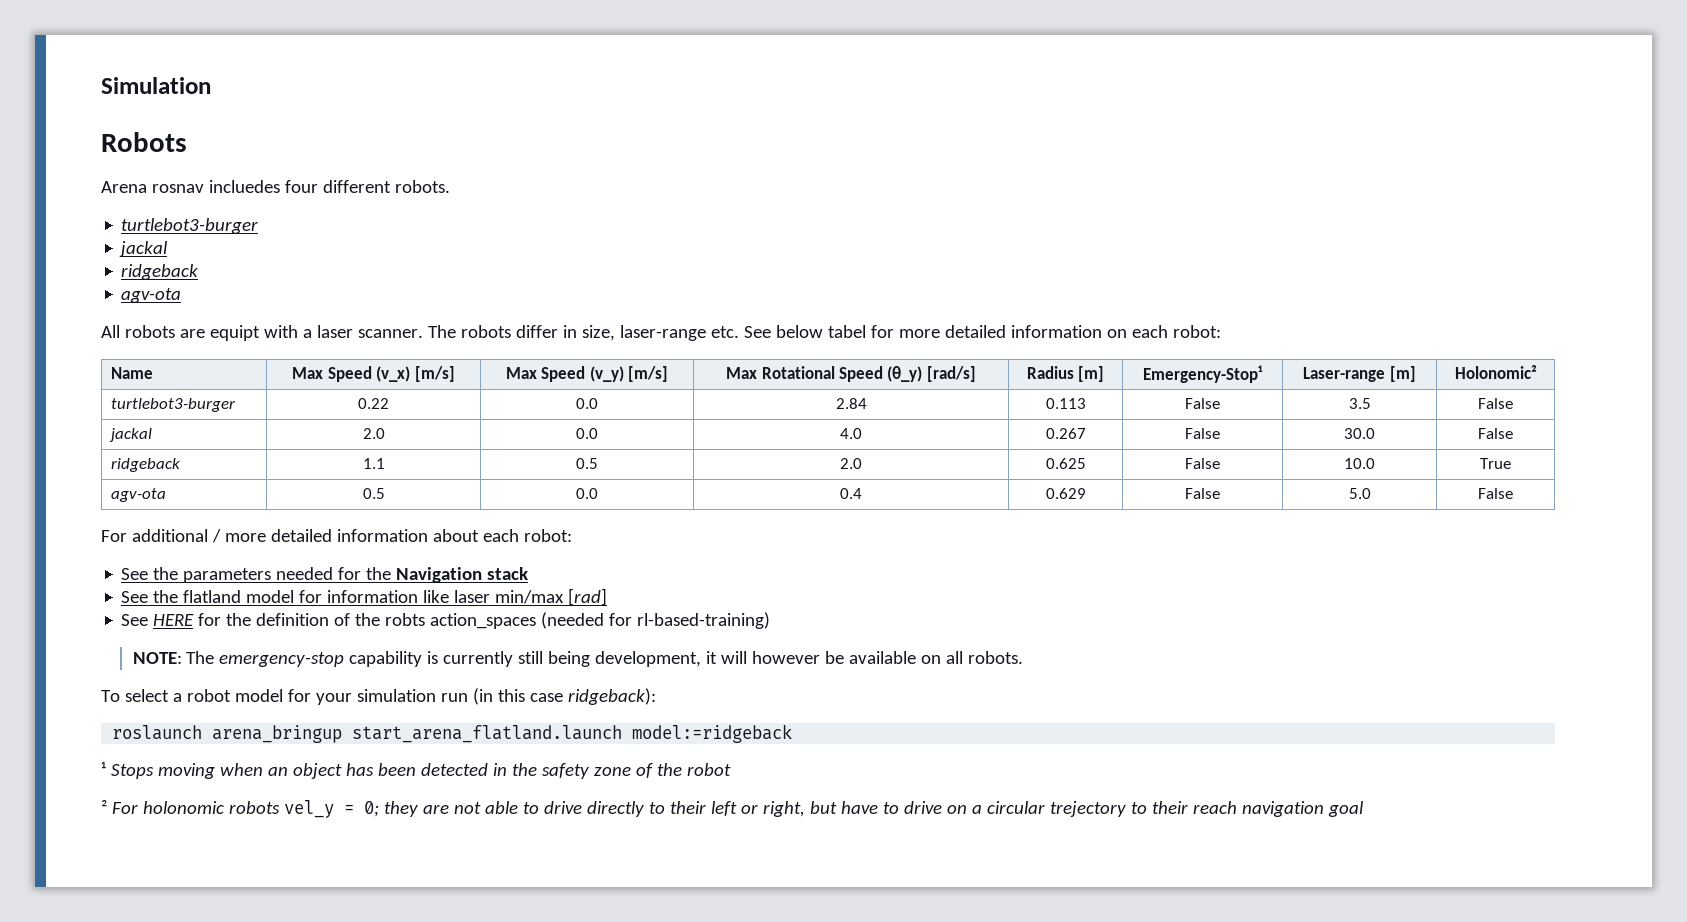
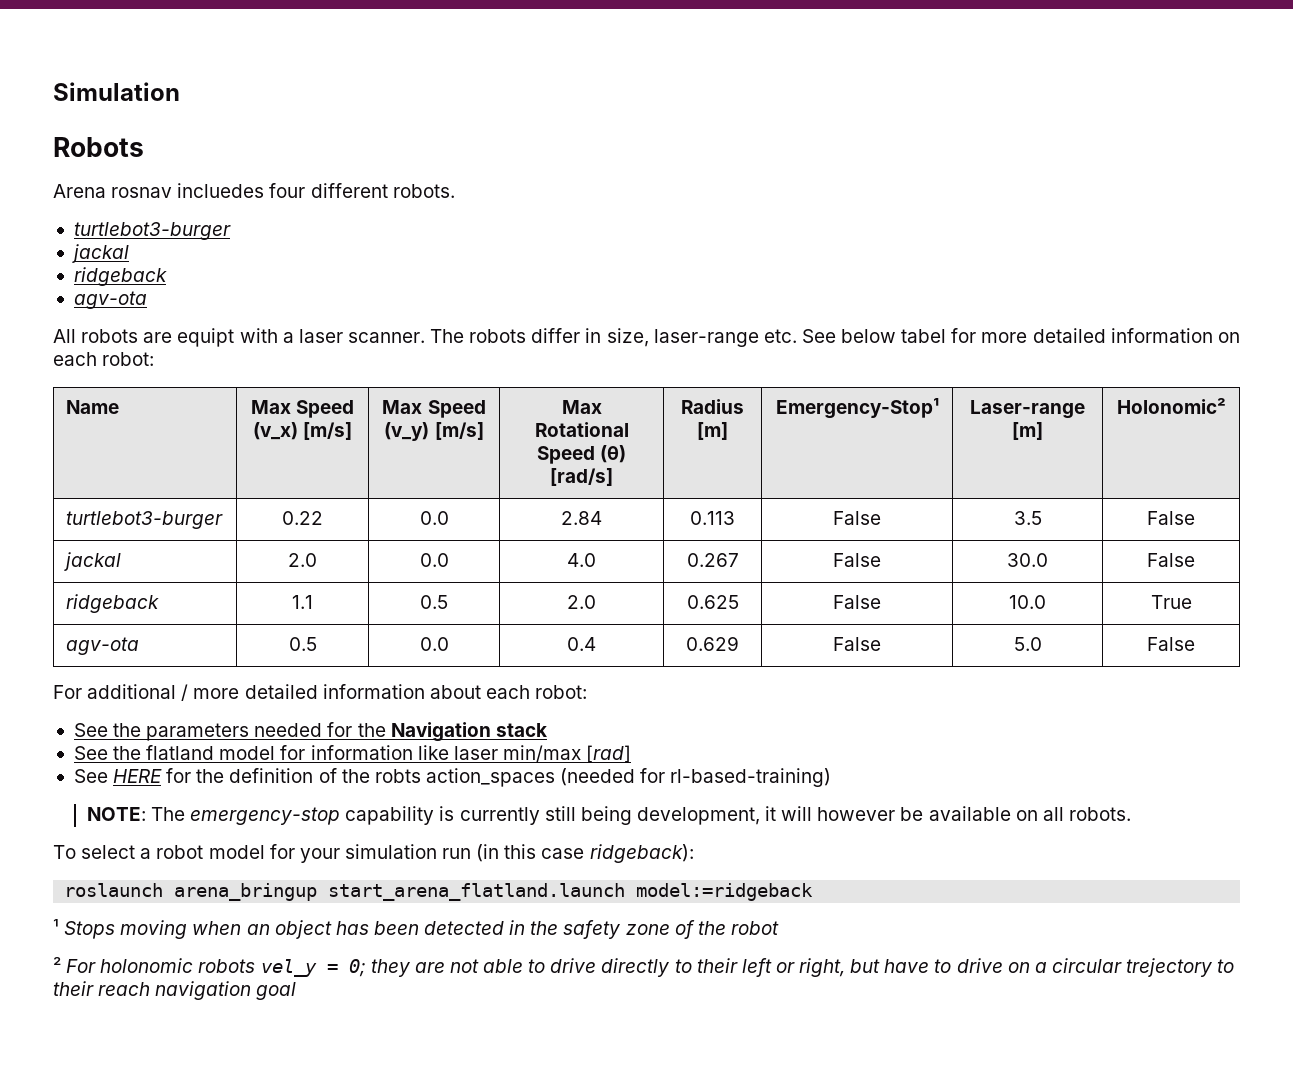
[887,366,923,382] (θ_y) -> [600,445,627,463] (θ)

